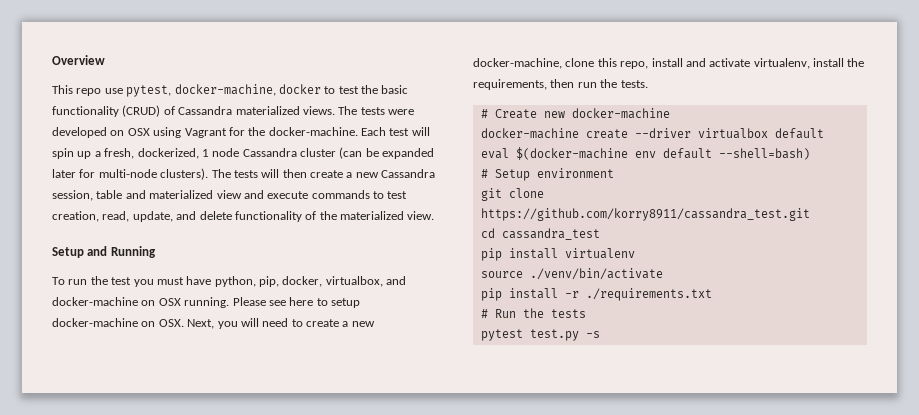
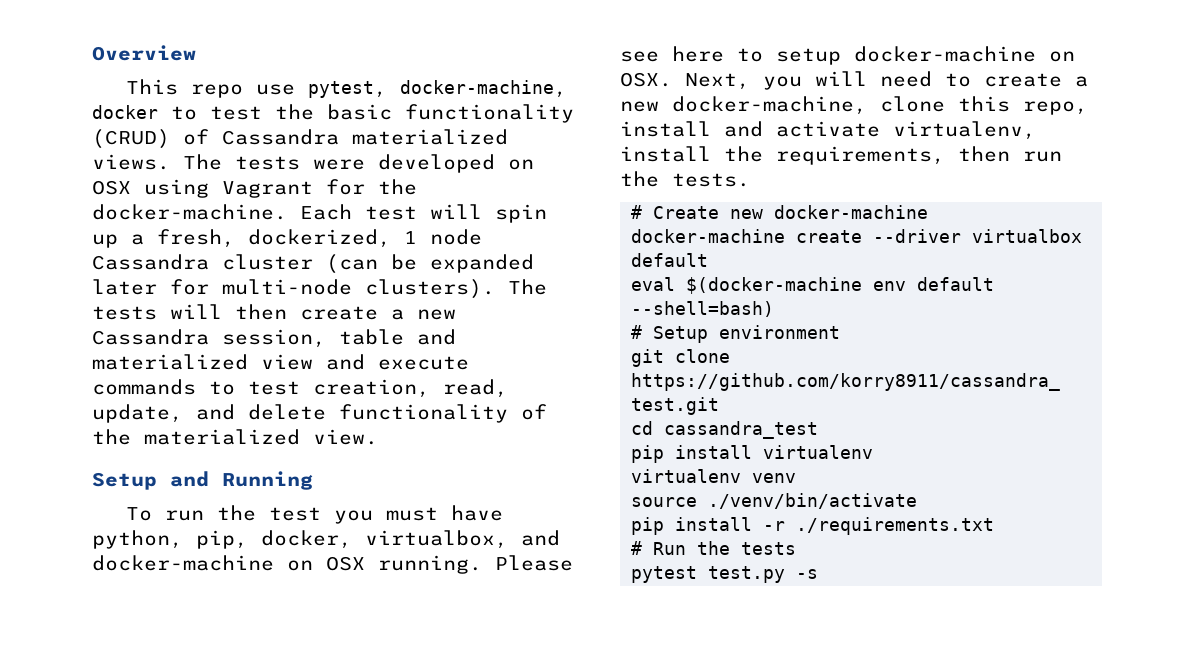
(635, 253) none -> [631,469,797,483] // virtualenv venv

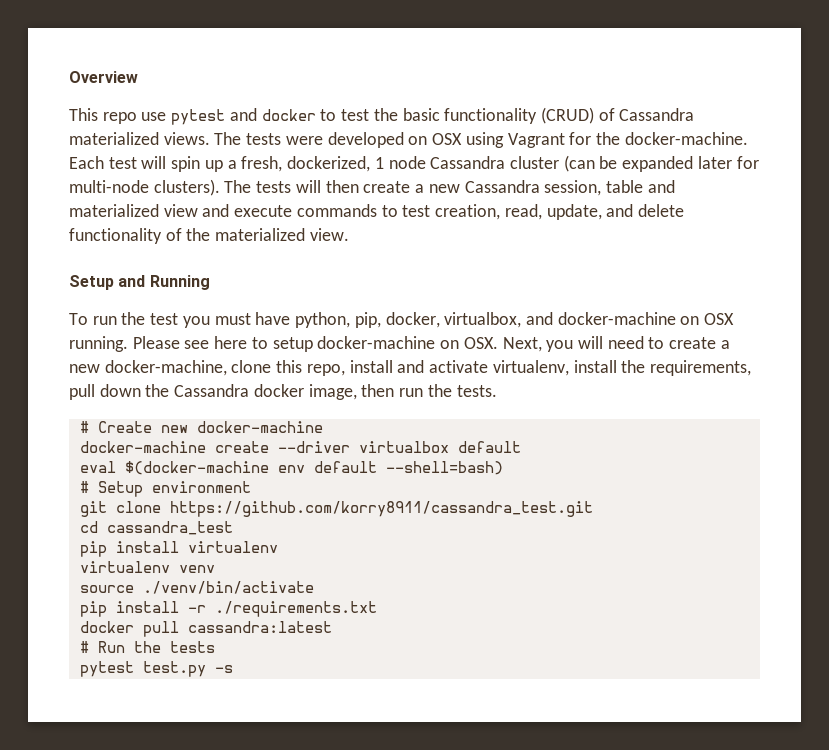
[307,80,567,98] pytest, docker-machine, -> [171,108,257,125] pytest and
(945, 155) none -> [69,384,357,400] pull down the Cassandra docker image,
(995, 526) none -> [79,621,332,637] // docker pull cassandra:latest

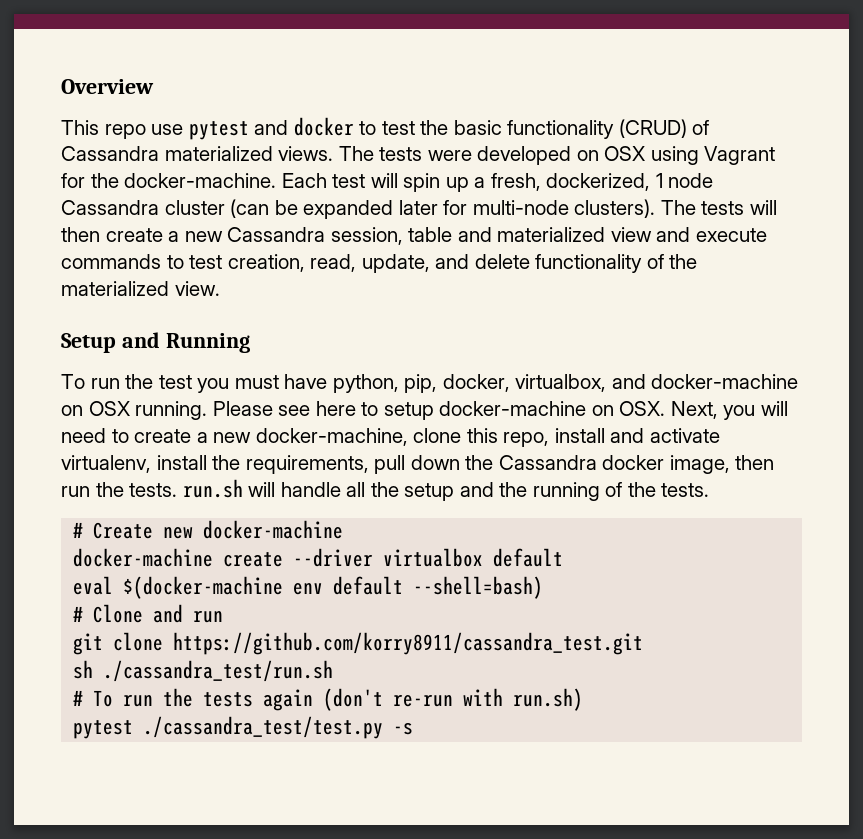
(497, 391) none -> [182,479,710,501] run.sh will handle all the setup and the running of the tests.
[97,481,251,497] Setup environment -> [93,604,224,623] Clone and run
[79,521,233,535] [79,541,278,557] [79,561,215,573] [79,581,314,594] [79,601,377,617] [79,621,332,637] [79,641,125,653] cd cassandra_test // pip install virtualenv // virtualenv venv // source ./venv/bin/activate // pip install -r ./requirements.txt // docker pull cassandra:latest // # Run -> [73,660,334,682] [73,690,154,707] sh ./cassandra_test/run.sh // # To run
[79,661,206,677] // pytest test.py -> [263,688,584,711] [73,716,384,739] again (don't re-run with run.sh) // pytest ./cassandra_test/test.py

